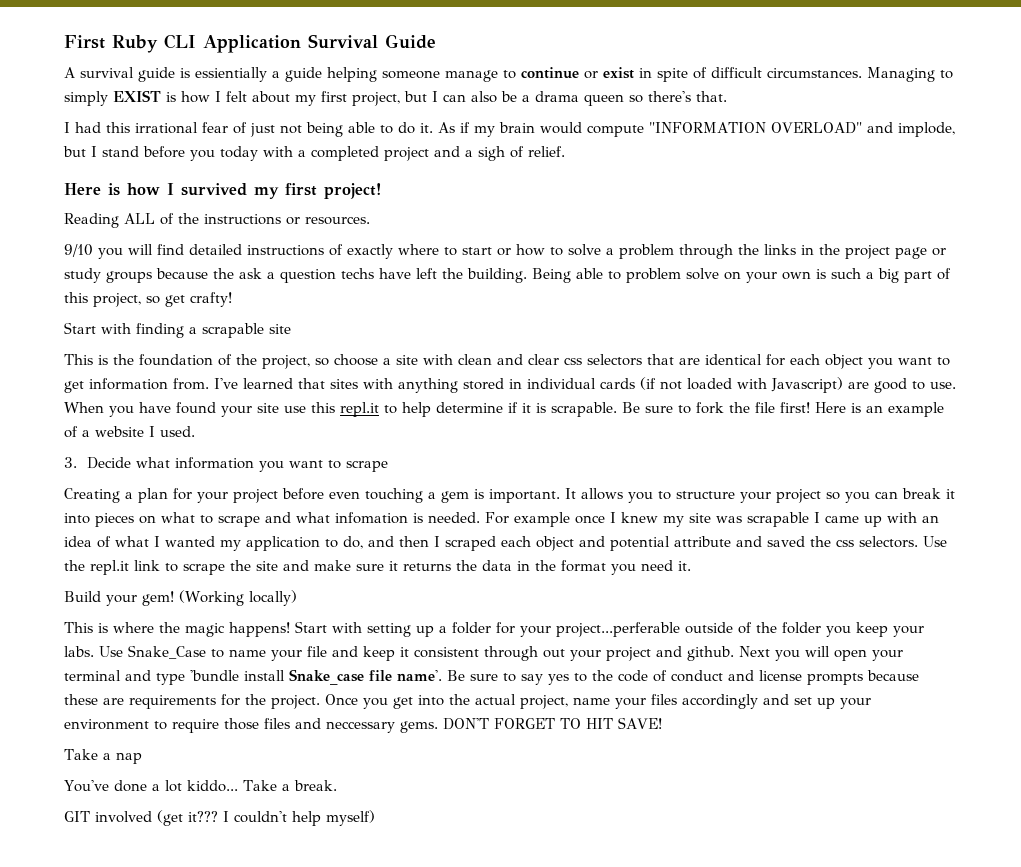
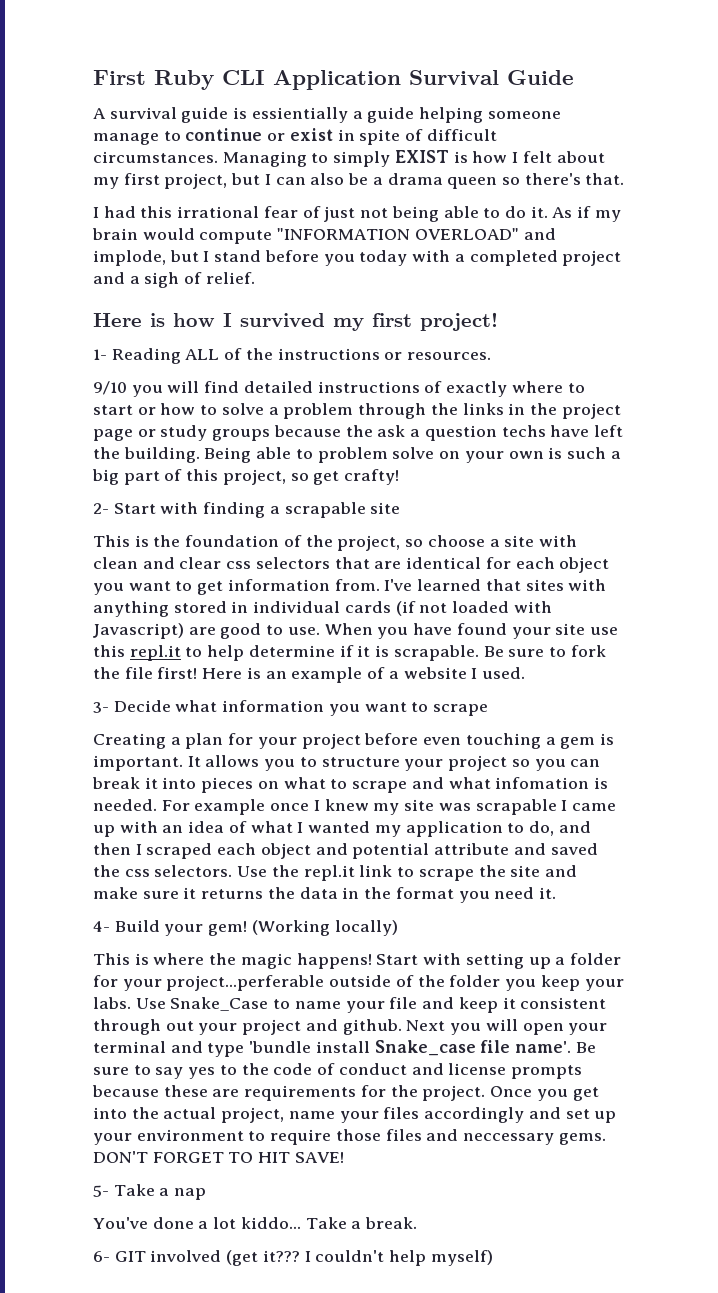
(381, 191) none -> [93,349,107,360] 1-
(232, 299) none -> [93,503,109,514] 2-
[64,457,77,468] 3. -> [93,702,109,713] 3-
(691, 566) none -> [93,921,110,932] 4-
(662, 723) none -> [93,1185,109,1197] 5-
(337, 785) none -> [93,1251,110,1262] 6-

